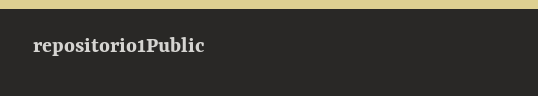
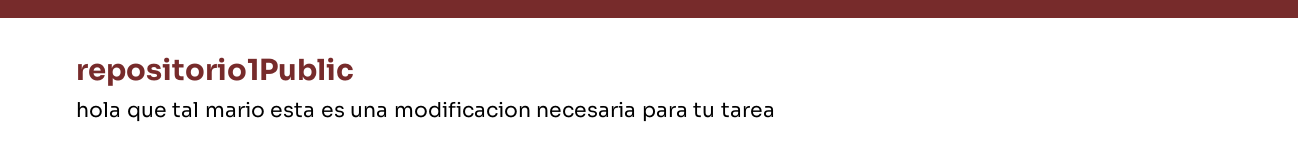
(205, 46) none -> [76,101,775,122] // hola que tal mario esta es una modificacion necesaria para tu tarea

